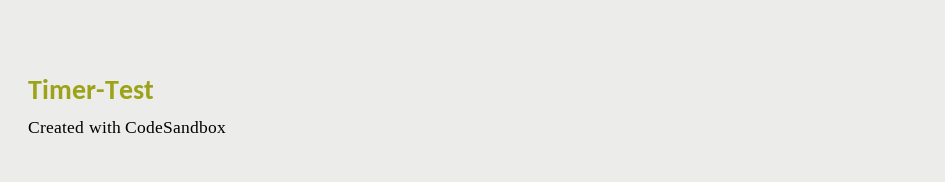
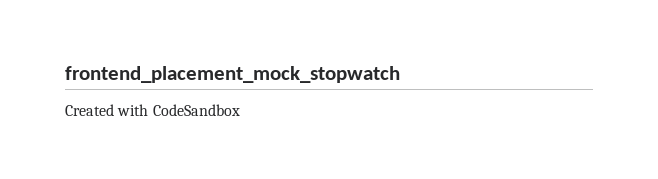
[28,79,154,99] Timer-Test -> [65,66,400,83] frontend_placement_mock_stopwatch

